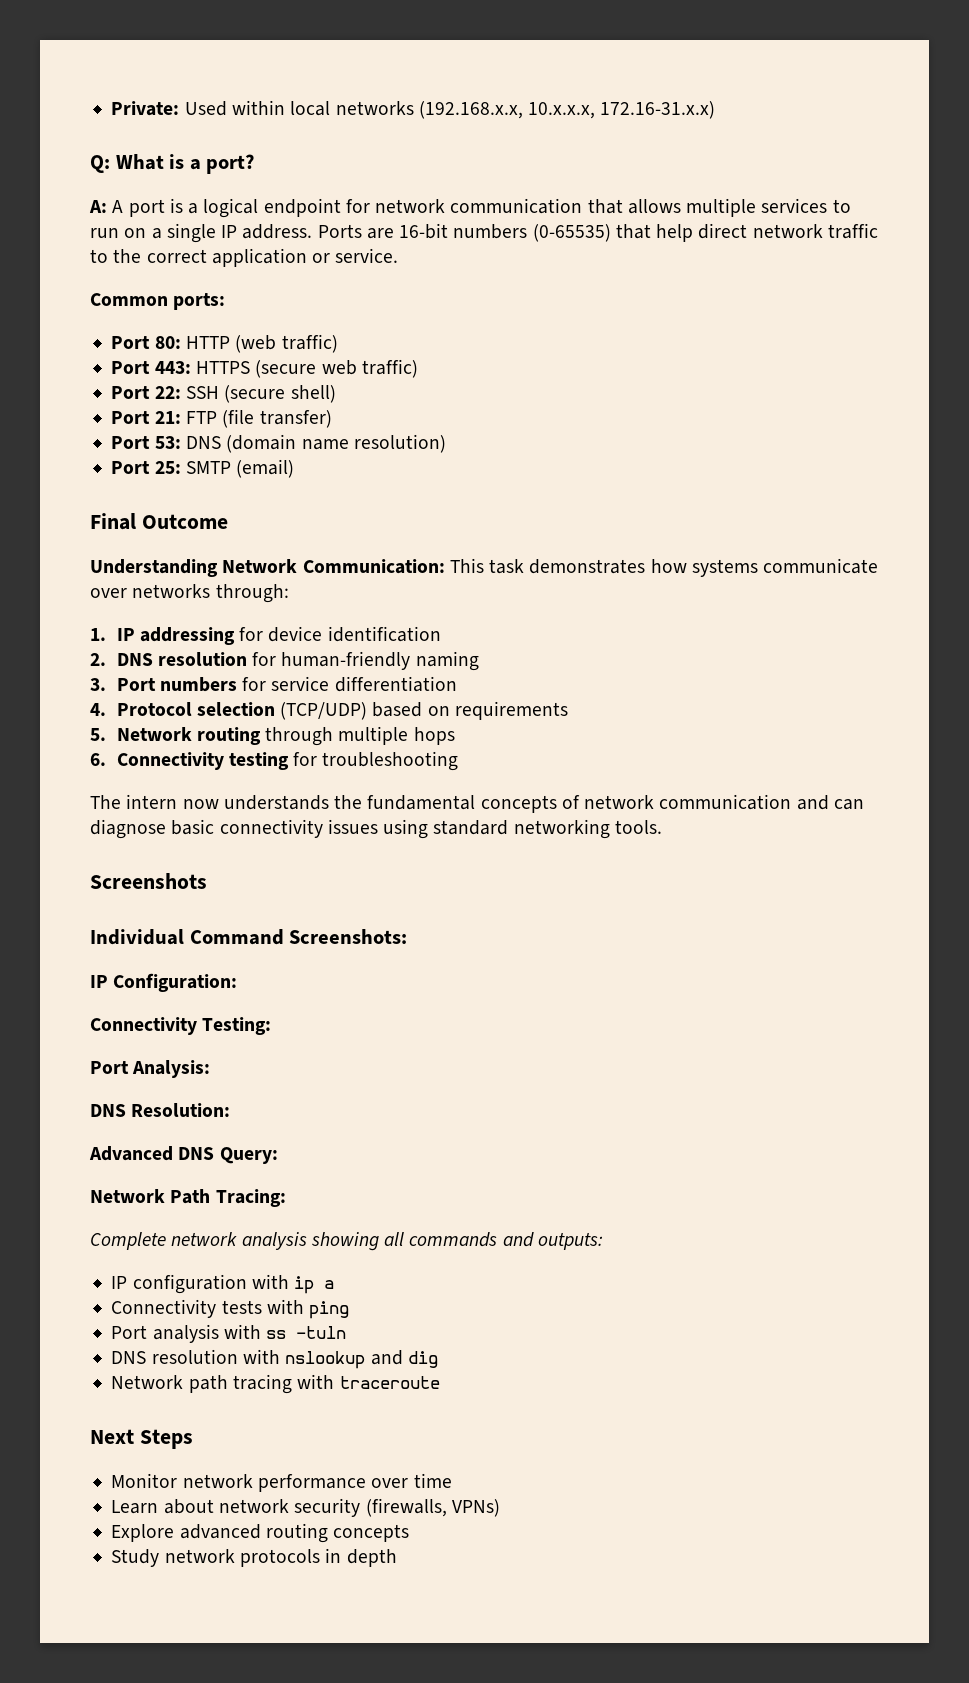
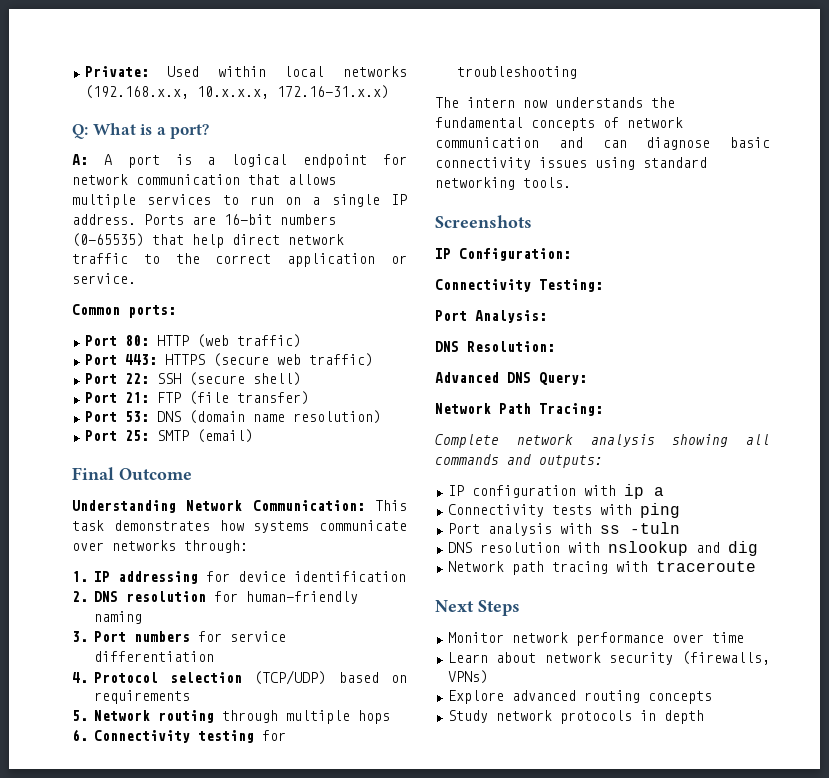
[90,929,408,945] // Individual Command Screenshots: -> (532, 221) none

